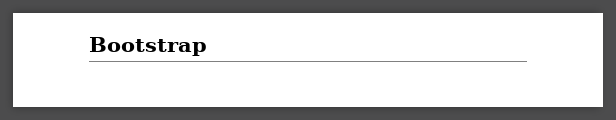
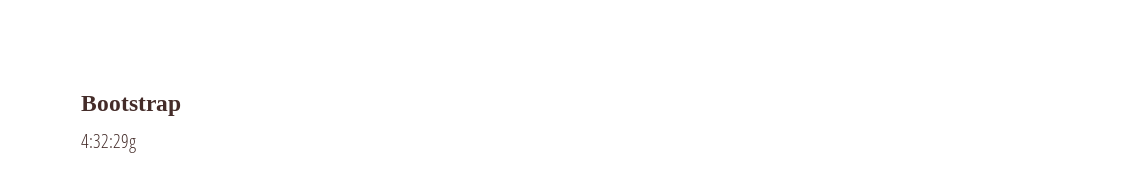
(207, 46) none -> [81,134,136,153] // 4:32:29g

